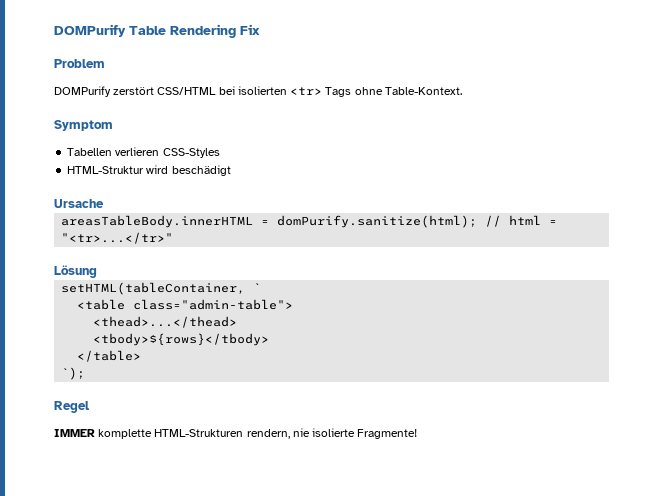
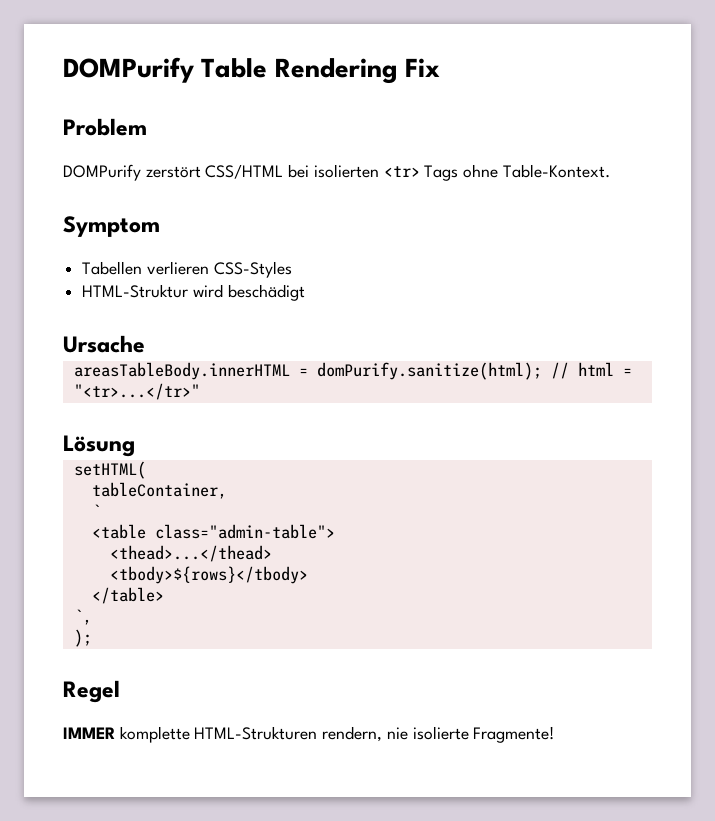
[61,282,246,295] setHTML(tableContainer, -> [73,461,146,479] [91,482,227,499] setHTML( // tableContainer, //
[61,367,86,380] `); -> [73,609,92,625] [73,629,92,647] `, // );

